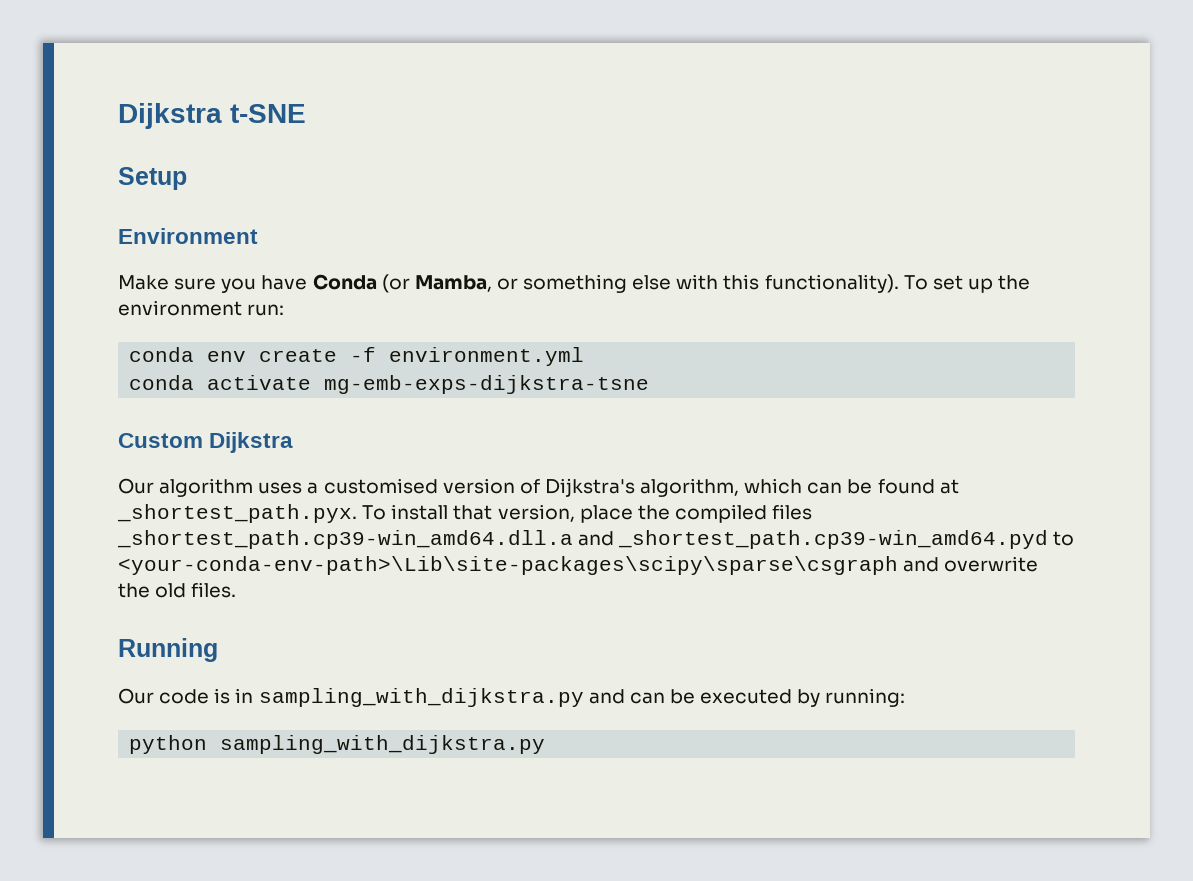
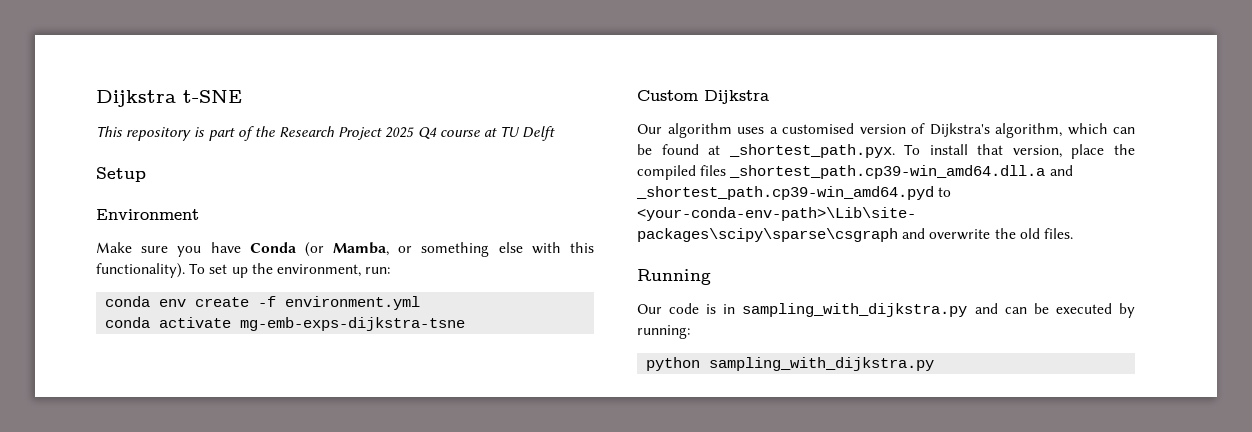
(306, 113) none -> [96,126,556,141] // This repository is part of the Research Project 2025 Q4 course at TU Delft
[118,300,242,316] environment -> [276,264,361,277] environment,

